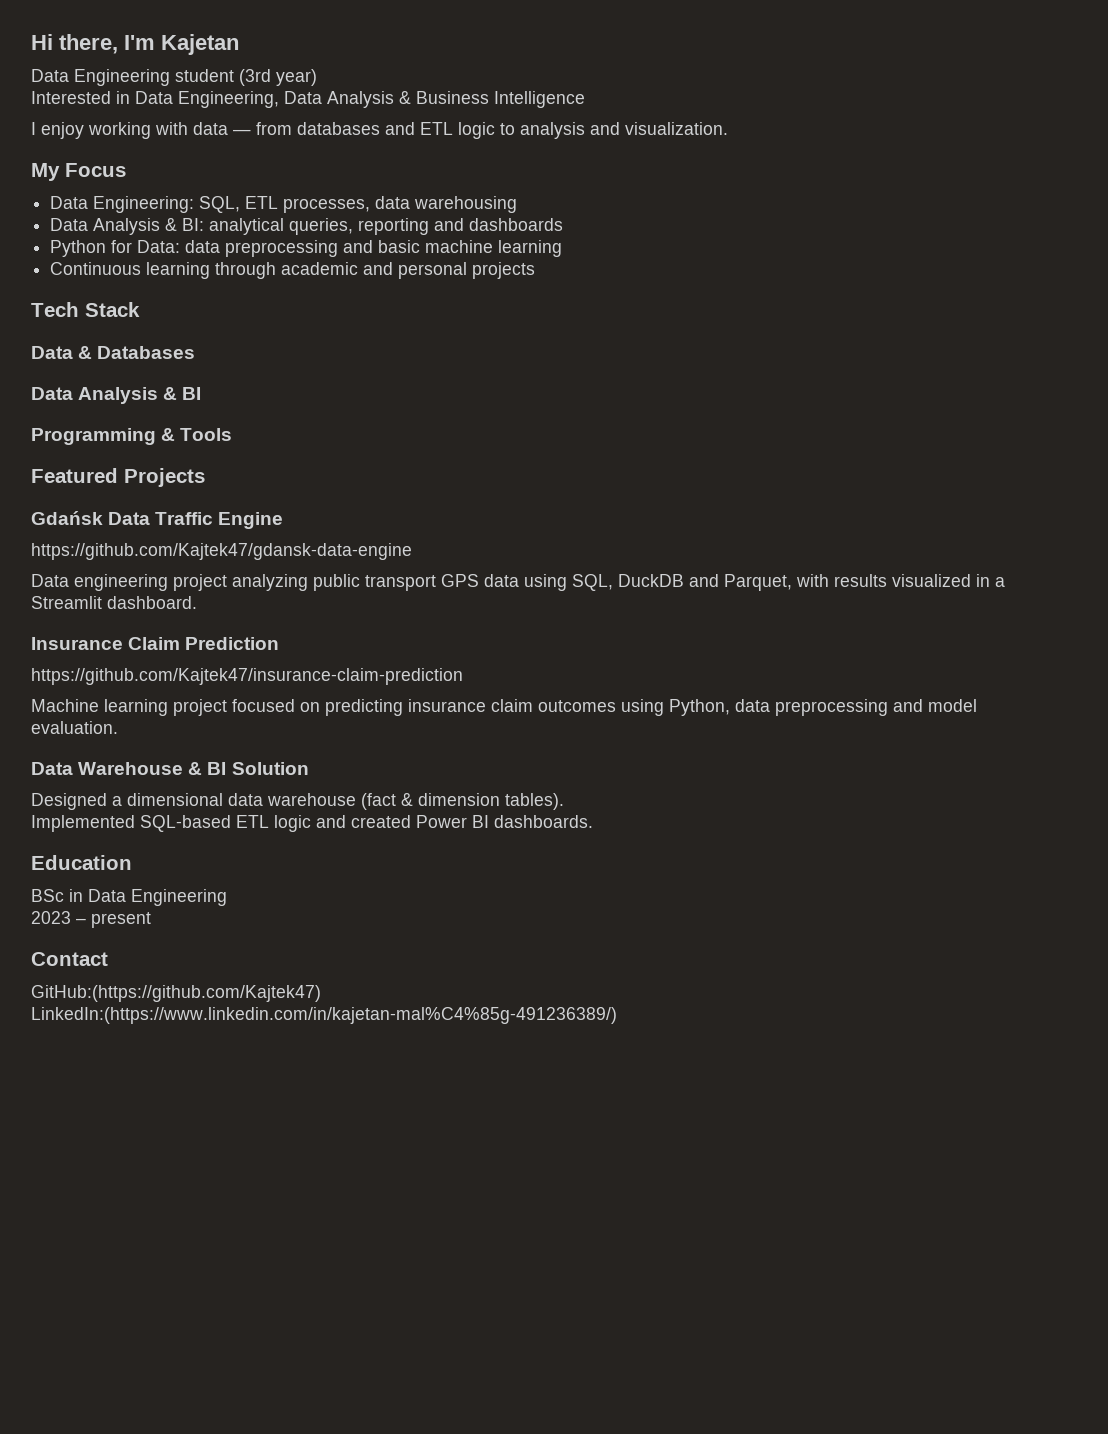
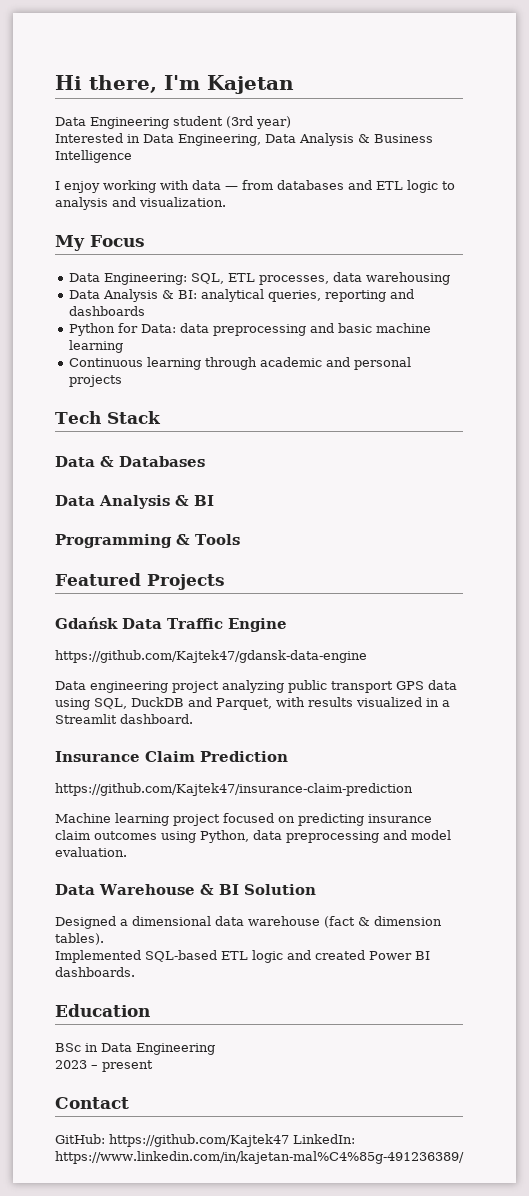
[31,985,321,1002] [31,1007,617,1024] GitHub:(https://github.com/Kajtek47) // LinkedIn:(https://www.linkedin.com/in/kajetan-mal%C4%85g-491236389/) -> [55,1134,355,1147] [55,1151,464,1164] GitHub: https://github.com/Kajtek47 LinkedIn: https://www.linkedin.com/in/kajetan-mal%C4%85g-491236389/

